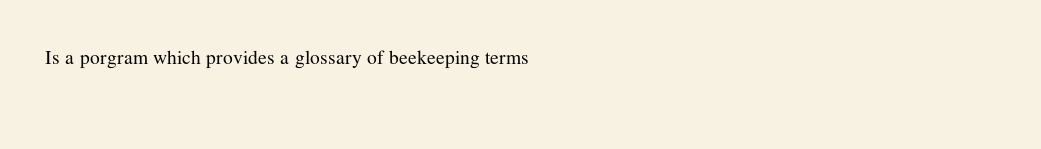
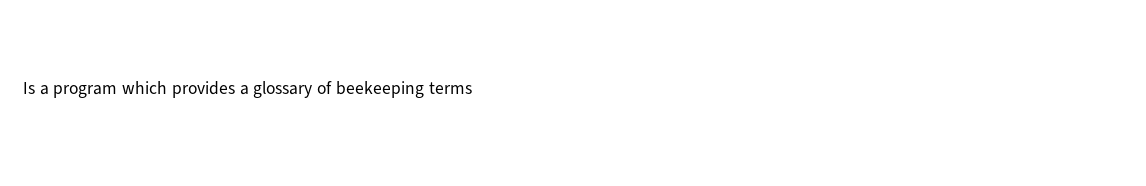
[79,55,149,69] porgram -> [53,85,118,98] program

